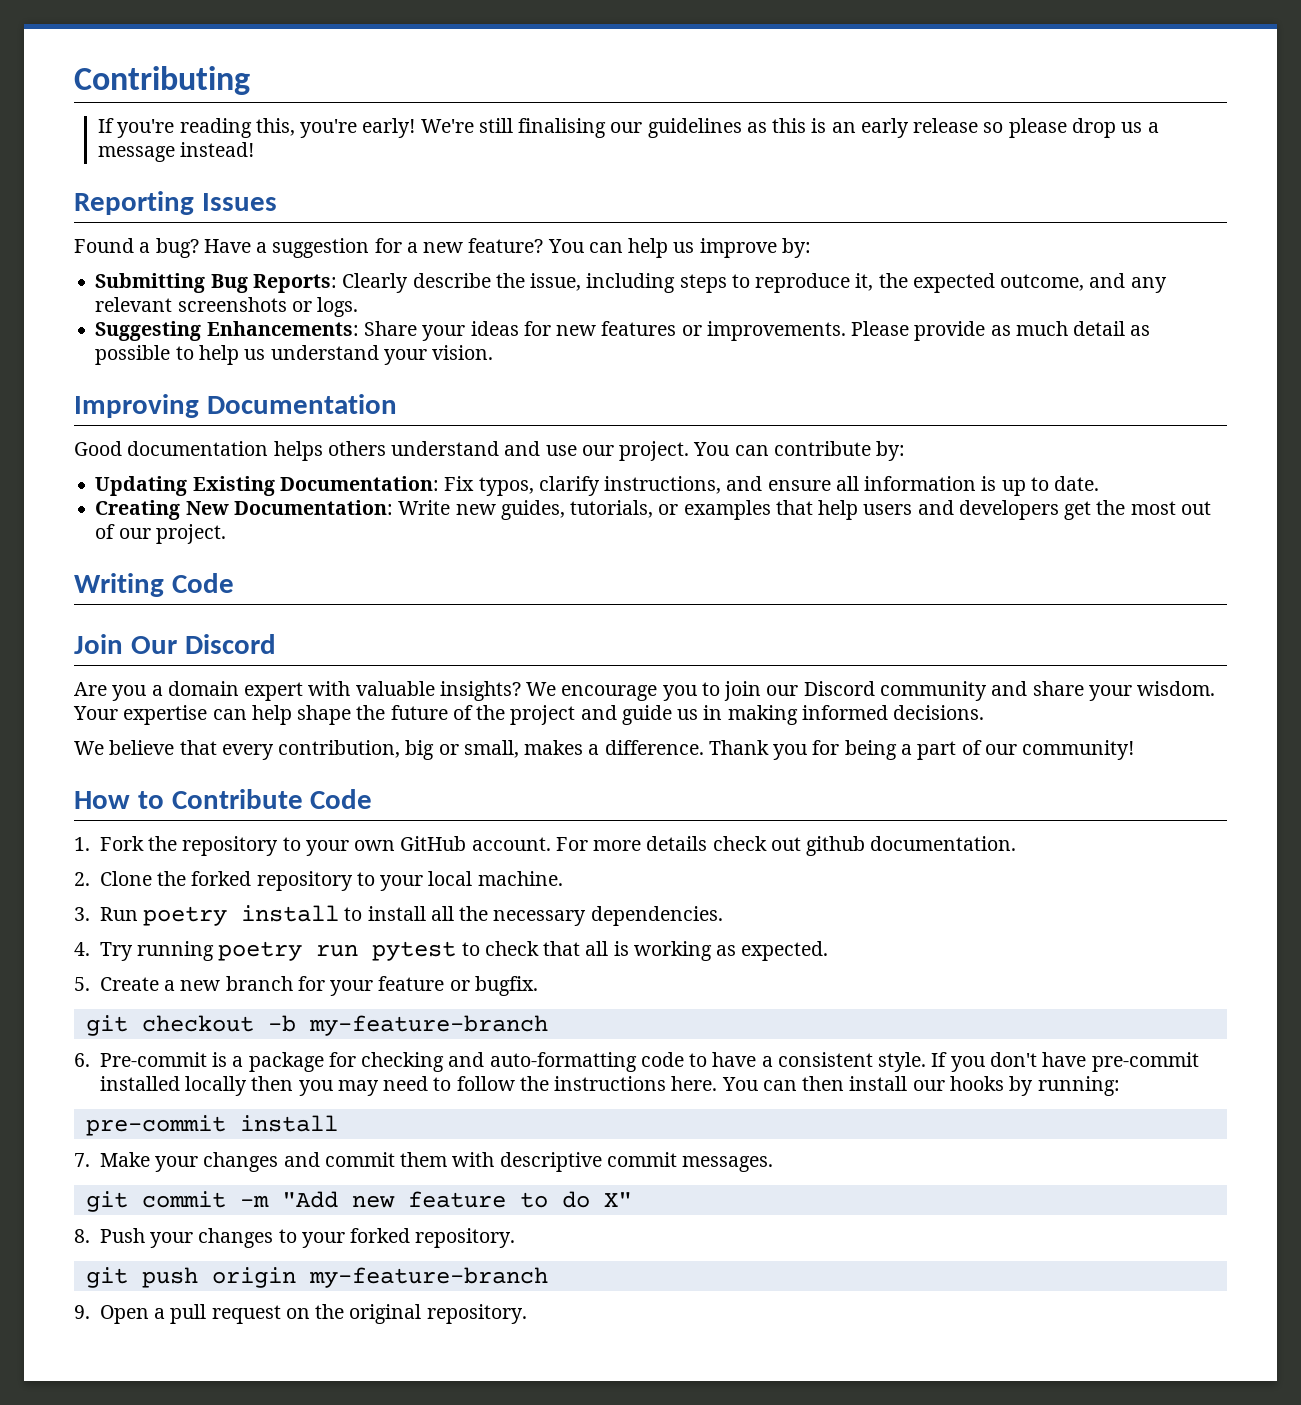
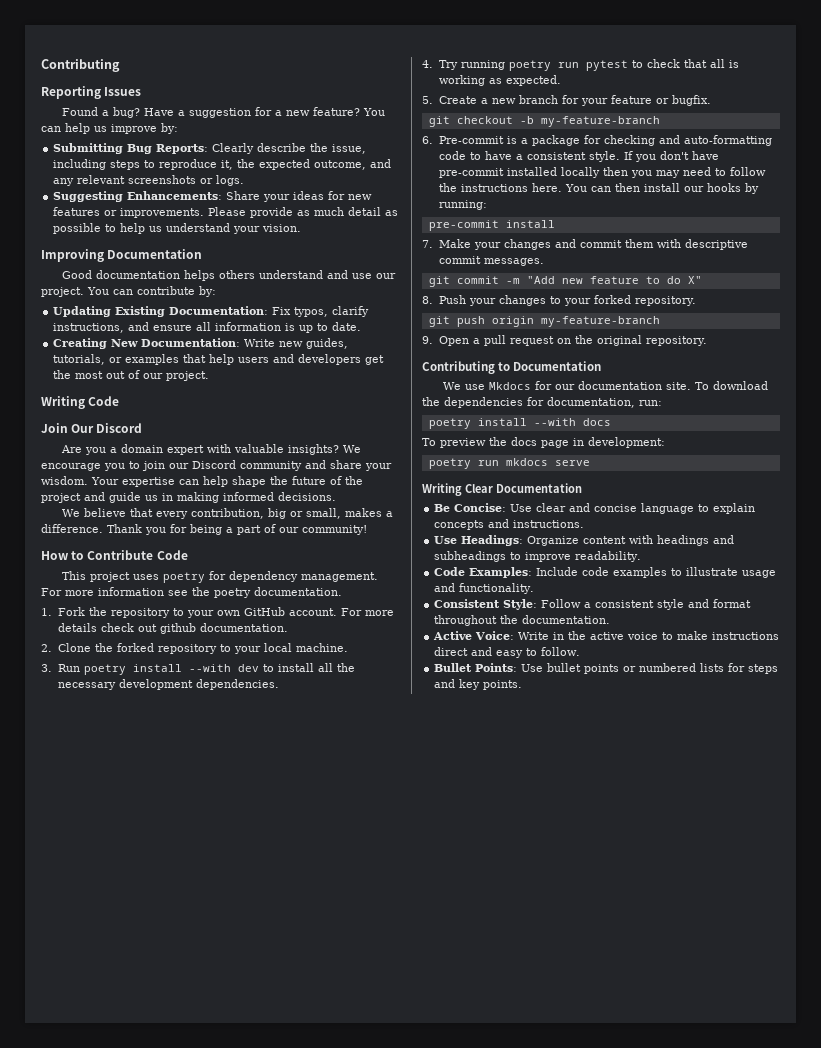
[74,66,250,95] [97,118,1159,138] [97,142,255,162] Contributing // If you're reading this, you're early! We're still finalising our guidelines as this is an early release so please drop us a message instead! -> [41,59,120,72] Contributing
(373, 799) none -> [61,571,378,583] [41,587,342,598] // This project uses poetry for dependency management. For more information see the poetry documentation.
(340, 913) none -> [188,664,259,672] --with dev
(587, 918) none -> [118,679,193,690] development
(527, 1314) none -> [422,361,602,374] [442,381,768,390] [422,397,662,408] [428,418,611,429] [422,437,665,448] [428,458,590,469] [422,483,582,496] [434,503,756,514] [434,519,585,530] [434,535,735,546] [434,551,642,562] [434,567,777,578] [434,583,535,594] [434,599,752,610] [434,615,611,626] [433,631,780,640] [434,647,581,658] [434,663,779,674] [434,679,523,690] // Contributing to Documentation // We use Mkdocs for our documentation site. To download the dependencies for documentation, run: // poetry install --with docs // To preview the docs page in development: // poetry run mkdocs serve // Writing Clear Documentation // Be Concise: Use clear and concise language to explain concepts and instructions. // Use Headings: Organize content with headings and subheadings to improve readability. // Code Examples: Include code examples to illustrate usage and functionality. // Consistent Style: Follow a consistent style and format throughout the documentation. // Active Voice: Write in the active voice to make instructions direct and easy to follow. // Bullet Points: Use bullet points or numbered lists for steps and key points.

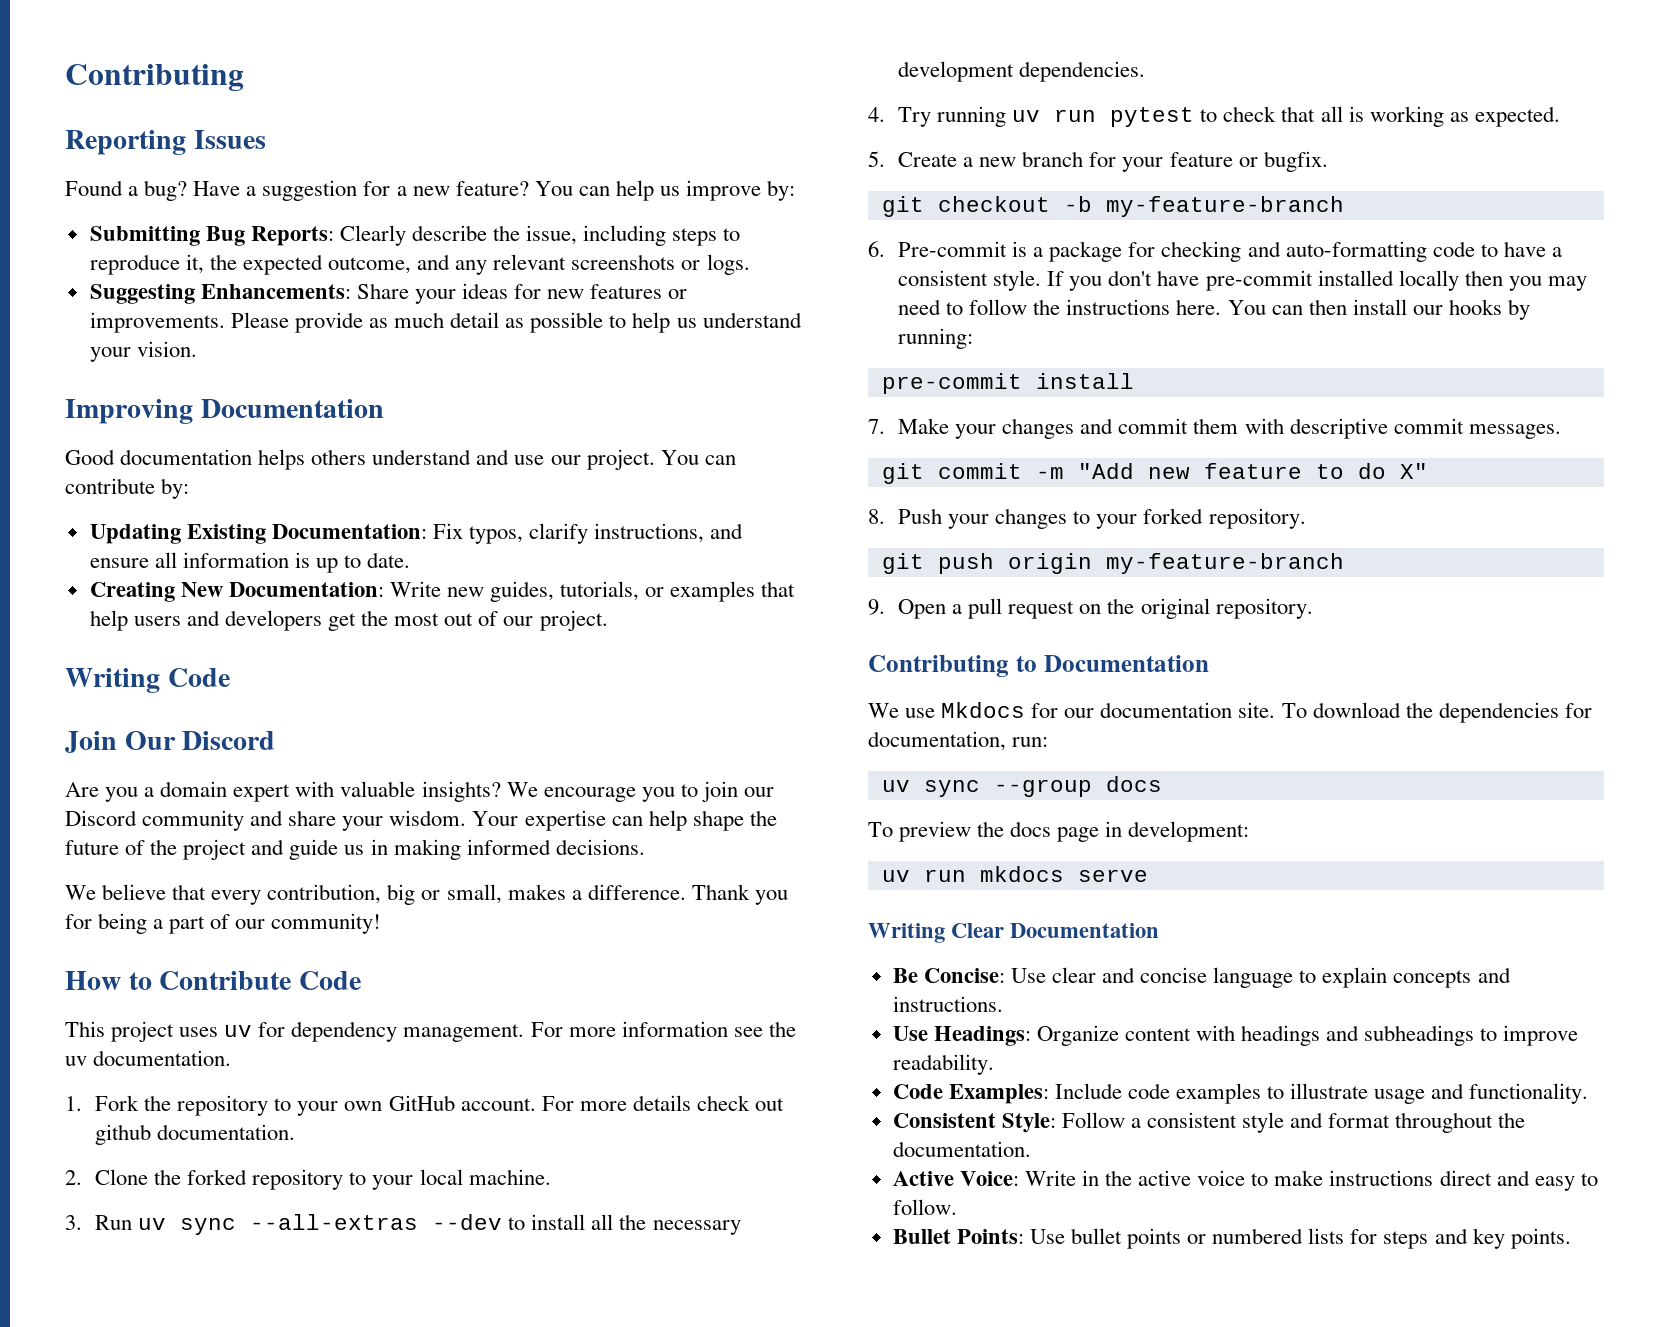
[162,572,205,583] poetry -> [224,1025,253,1037] uv
[214,588,251,598] poetry -> [65,1056,87,1066] uv
[83,664,259,675] poetry install --with dev -> [138,1214,503,1235] uv sync --all-extras --dev
[508,60,551,71] poetry -> [1012,110,1041,122] uv
[428,418,576,429] poetry install --with -> [881,779,1092,797] uv sync --group
[428,458,471,469] poetry -> [881,870,910,882] uv

